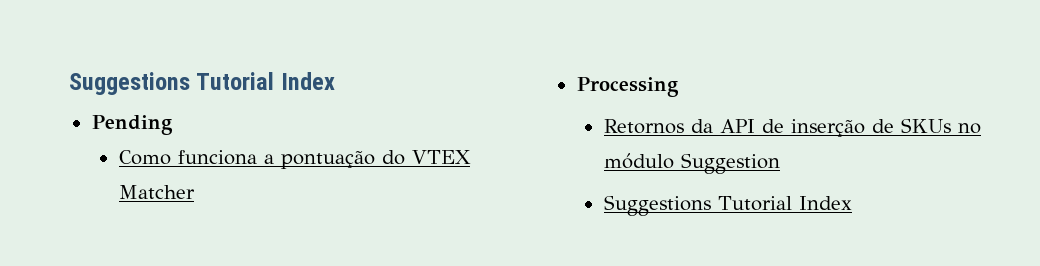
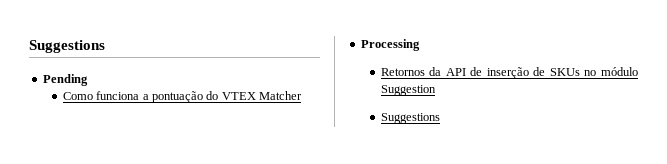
[69,72,335,95] Suggestions Tutorial Index -> [29,40,105,53] Suggestions
[717,196,852,211] Tutorial Index -> (440, 118) none

